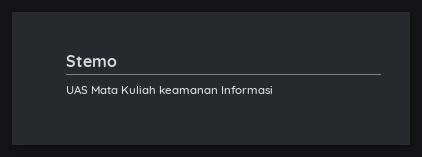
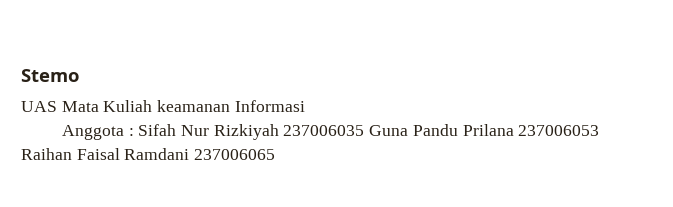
(274, 90) none -> [61,124,600,140] [21,148,276,160] // Anggota : Sifah Nur Rizkiyah 237006035 Guna Pandu Prilana 237006053 Raihan Faisal Ramdani 237006065

